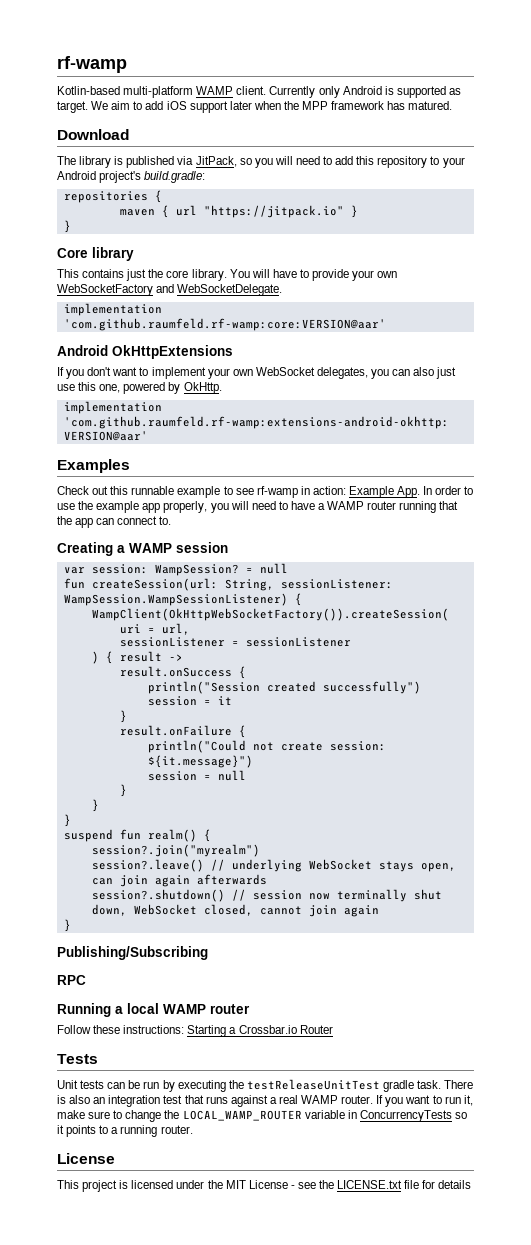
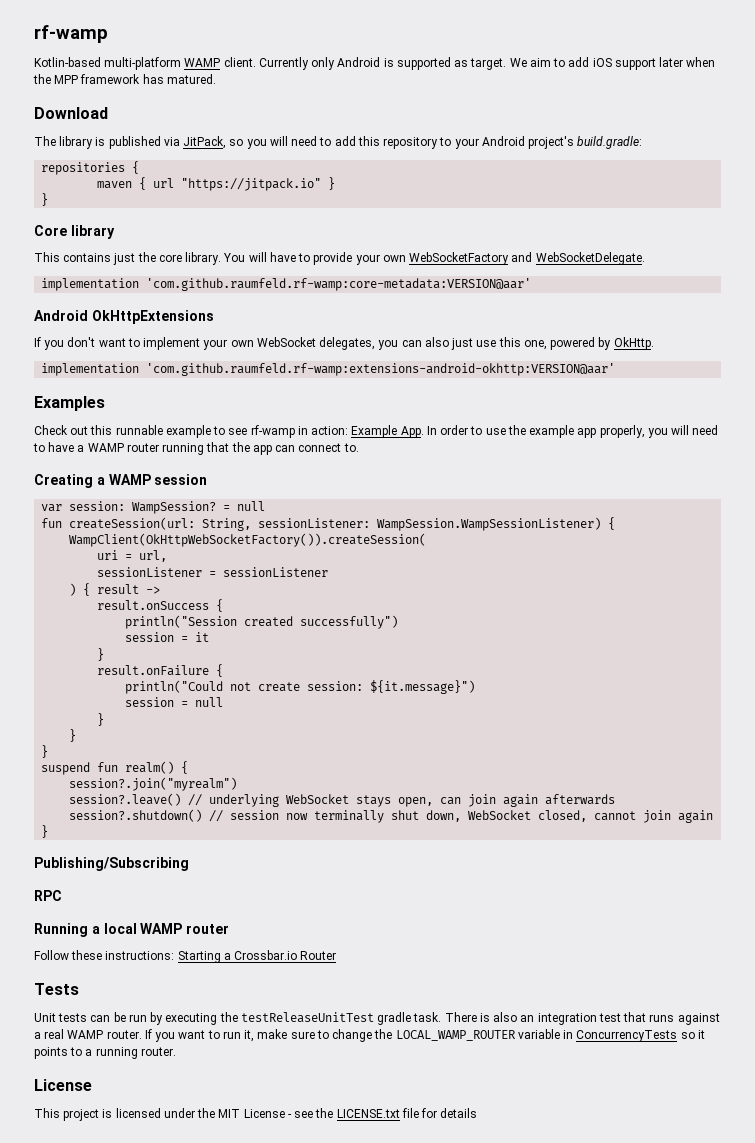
[63,318,386,331] 'com.github.raumfeld.rf-wamp:core:VERSION@aar' -> [146,278,532,291] 'com.github.raumfeld.rf-wamp:core-metadata:VERSION@aar'

